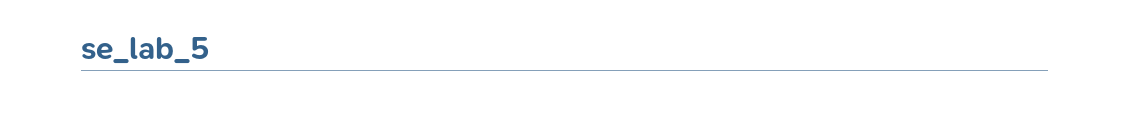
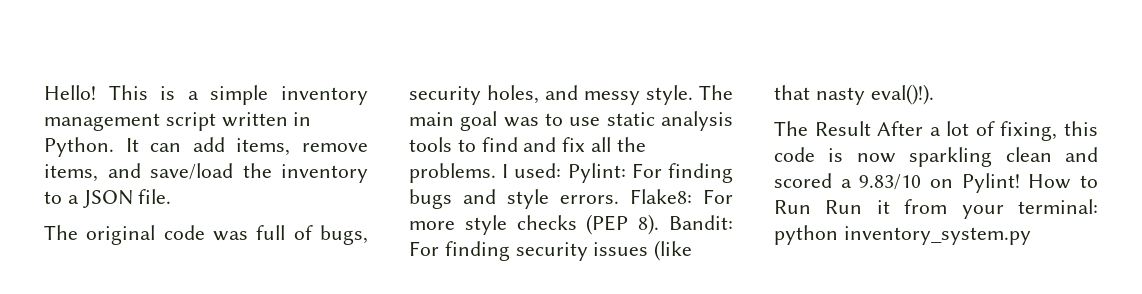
[81,37,209,64] se_lab_5 -> [44,85,368,105] [44,112,312,131] [44,137,368,157] [44,163,368,183] [44,189,172,208] [44,225,369,245] [409,85,733,105] [409,111,733,131] [409,137,646,152] [409,163,733,183] [409,189,733,209] [409,214,733,235] [409,240,693,261] [774,84,934,105] [774,121,1098,141] [774,147,1098,167] [774,173,1098,193] [774,199,1098,219] [774,225,1031,245] Hello! This is a simple inventory management script written in Python. It can add items, remove items, and save/load the inventory to a JSON file. // The original code was full of bugs, security holes, and messy style. The main goal was to use static analysis tools to find and fix all the problems. I used: Pylint: For finding bugs and style errors. Flake8: For more style checks (PEP 8). Bandit: For finding security issues (like that nasty eval()!). // The Result After a lot of fixing, this code is now sparkling clean and scored a 9.83/10 on Pylint! How to Run Run it from your terminal: python inventory_system.py

